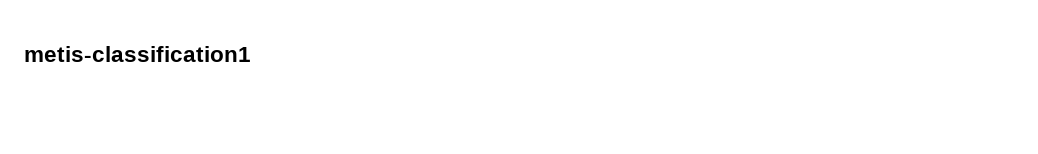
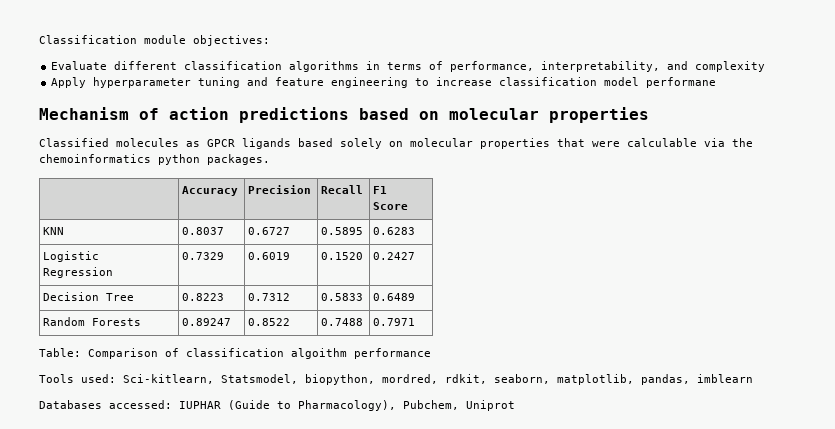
[24,46,251,62] metis-classification1 -> [39,35,270,46] [51,61,766,72] [51,77,717,88] [39,107,649,123] [39,138,753,149] [39,154,270,165] [182,186,239,196] [248,185,312,194] [321,185,364,194] [373,186,388,194] [373,202,409,210] [43,227,65,235] [182,227,225,235] [248,227,291,235] [321,227,364,235] [373,227,416,235] [43,251,100,262] [43,267,114,278] [182,252,225,260] [248,252,291,260] [321,252,364,260] [373,252,416,260] [43,292,135,301] [182,293,225,301] [248,293,291,301] [321,293,364,301] [373,293,416,301] [43,317,142,326] [182,318,232,326] [248,318,291,326] [321,318,364,326] [373,318,416,326] [39,348,431,359] [39,374,753,385] [39,400,515,411] Classification module objectives: // Evaluate different classification algorithms in terms of performance, interpretability, and complexity // Apply hyperparameter tuning and feature engineering to increase classification model performane // Mechanism of action predictions based on molecular properties // Classified molecules as GPCR ligands based solely on molecular properties that were calculable via the chemoinformatics python packages. // | Accuracy | Precision | Recall | F1 Score // KNN | 0.8037 | 0.6727 | 0.5895 | 0.6283 // Logistic Regression | 0.7329 | 0.6019 | 0.1520 | 0.2427 // Decision Tree | 0.8223 | 0.7312 | 0.5833 | 0.6489 // Random Forests | 0.89247 | 0.8522 | 0.7488 | 0.7971 // Table: Comparison of classification algoithm performance // Tools used: Sci-kitlearn, Statsmodel, biopython, mordred, rdkit, seaborn, matplotlib, pandas, imblearn // Databases accessed: IUPHAR (Guide to Pharmacology), Pubchem, Uniprot

